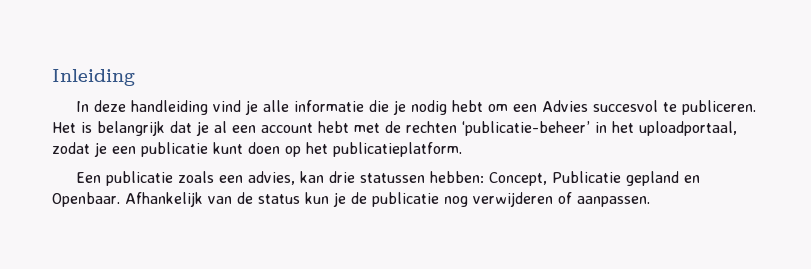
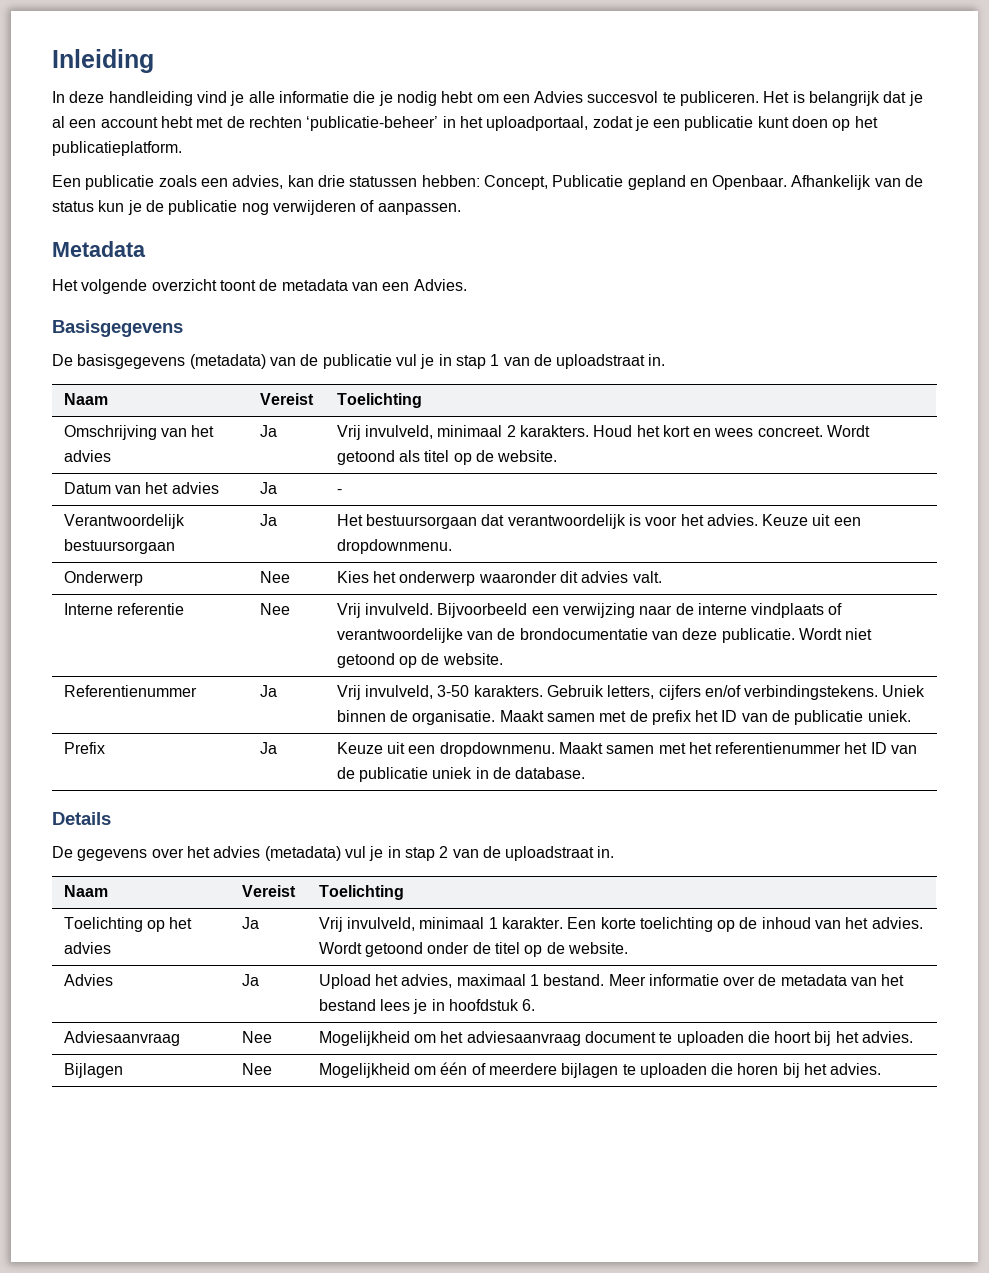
(650, 201) none -> [52,241,146,257] [52,279,467,294] [52,320,183,337] [52,354,666,369] [63,393,108,405] [259,393,314,405] [336,393,422,408] [63,425,215,440] [63,450,111,462] [259,425,277,437] [336,425,871,440] [336,450,558,465] [63,482,219,494] [259,482,277,494] [336,489,342,494] [63,514,185,529] [63,539,175,554] [259,514,277,526] [336,514,861,529] [336,539,452,554] [63,571,143,586] [259,571,290,583] [336,571,662,586] [63,603,184,615] [259,603,290,615] [336,603,843,618] [336,628,873,643] [336,653,503,668] [63,685,197,697] [259,685,277,697] [336,685,926,700] [336,710,911,725] [63,742,105,754] [259,742,277,754] [336,742,918,757] [336,767,586,782] [52,812,111,825] [52,846,615,861] [63,885,108,897] [241,885,296,897] [318,885,404,900] [63,917,193,932] [63,942,111,954] [241,917,259,929] [318,917,923,932] [318,942,628,957] [63,974,113,986] [241,974,259,986] [318,974,905,989] [318,999,536,1014] [63,1031,180,1046] [241,1031,272,1043] [318,1031,914,1046] [63,1063,123,1078] [241,1063,272,1075] [318,1062,882,1078] // Metadata // Het volgende overzicht toont de metadata van een Advies. // Basisgegevens // De basisgegevens (metadata) van de publicatie vul je in stap 1 van de uploadstraat in. // Naam | Vereist | Toelichting // Omschrijving van het advies | Ja | Vrij invulveld, minimaal 2 karakters. Houd het kort en wees concreet. Wordt getoond als titel op de website. // Datum van het advies | Ja | - // Verantwoordelijk bestuursorgaan | Ja | Het bestuursorgaan dat verantwoordelijk is voor het advies. Keuze uit een dropdownmenu. // Onderwerp | Nee | Kies het onderwerp waaronder dit advies valt. // Interne referentie | Nee | Vrij invulveld. Bijvoorbeeld een verwijzing naar de interne vindplaats of verantwoordelijke van de brondocumentatie van deze publicatie. Wordt niet getoond op de website. // Referentienummer | Ja | Vrij invulveld, 3-50 karakters. Gebruik letters, cijfers en/of verbindingstekens. Uniek binnen de organisatie. Maakt samen met de prefix het ID van de publicatie uniek. // Prefix | Ja | Keuze uit een dropdownmenu. Maakt samen met het referentienummer het ID van de publicatie uniek in de database. // Details // De gegevens over het advies (metadata) vul je in stap 2 van de uploadstraat in. // Naam | Vereist | Toelichting // Toelichting op het advies | Ja | Vrij invulveld, minimaal 1 karakter. Een korte toelichting op de inhoud van het advies. Wordt getoond onder de titel op de website. // Advies | Ja | Upload het advies, maximaal 1 bestand. Meer informatie over de metadata van het bestand lees je in hoofdstuk 6. // Adviesaanvraag | Nee | Mogelijkheid om het adviesaanvraag document te uploaden die hoort bij het advies. // Bijlagen | Nee | Mogelijkheid om één of meerdere bijlagen te uploaden die horen bij het advies.

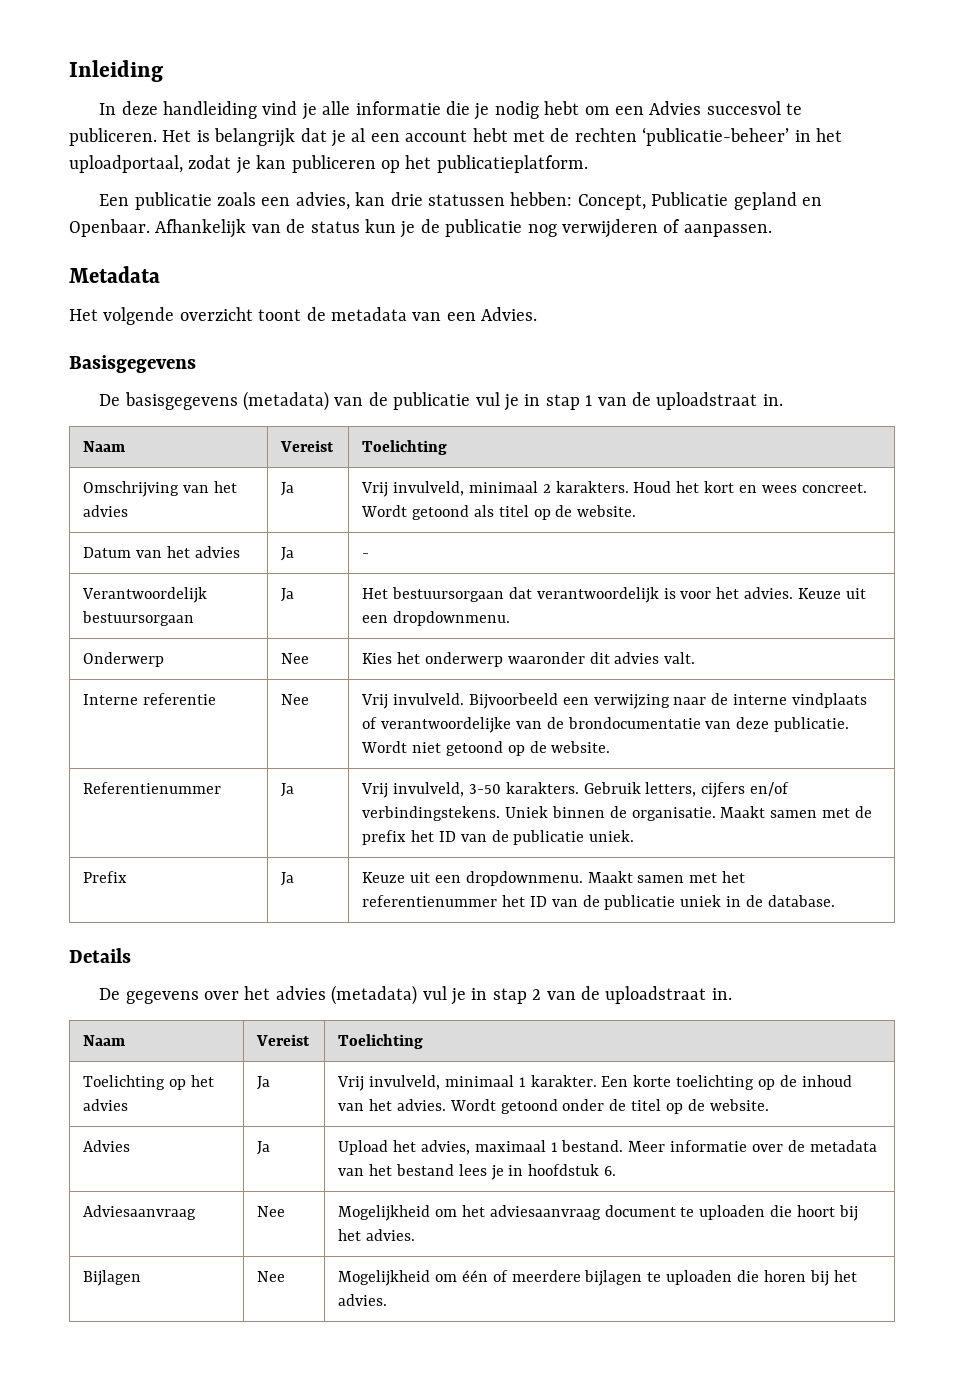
[653,116,829,131] een publicatie kunt doen -> [256,155,376,173] kan publiceren

